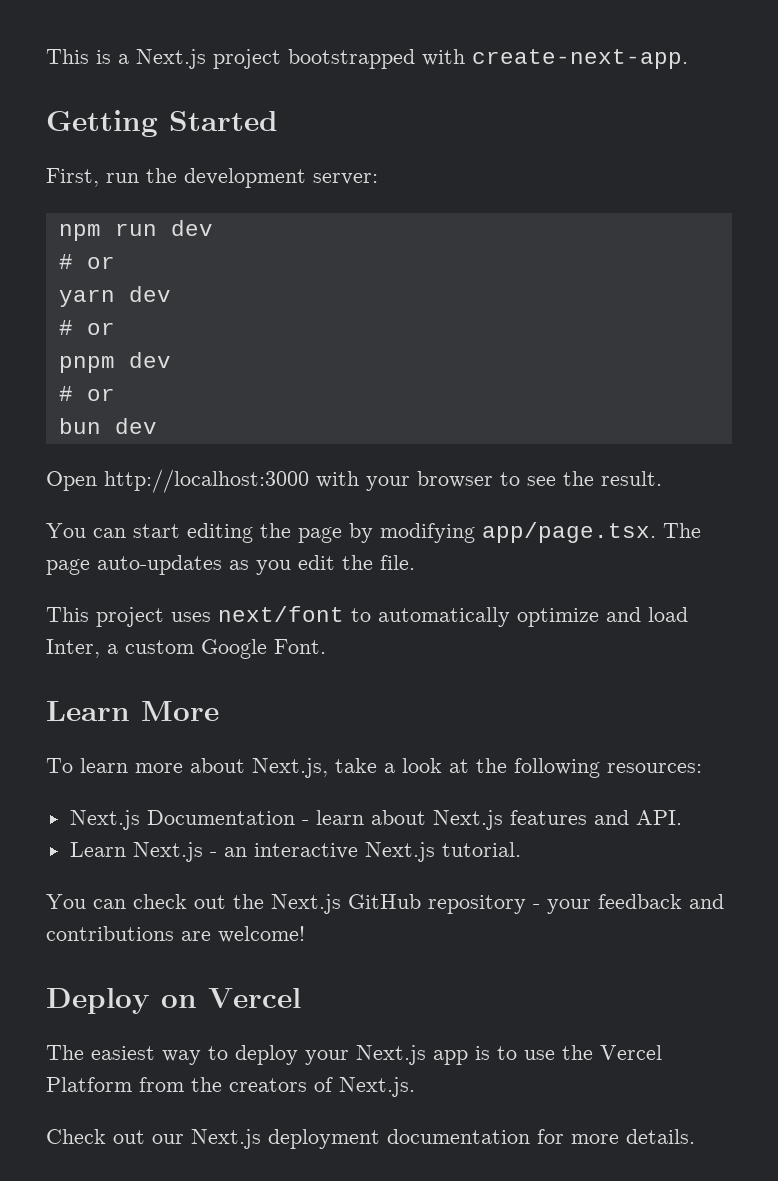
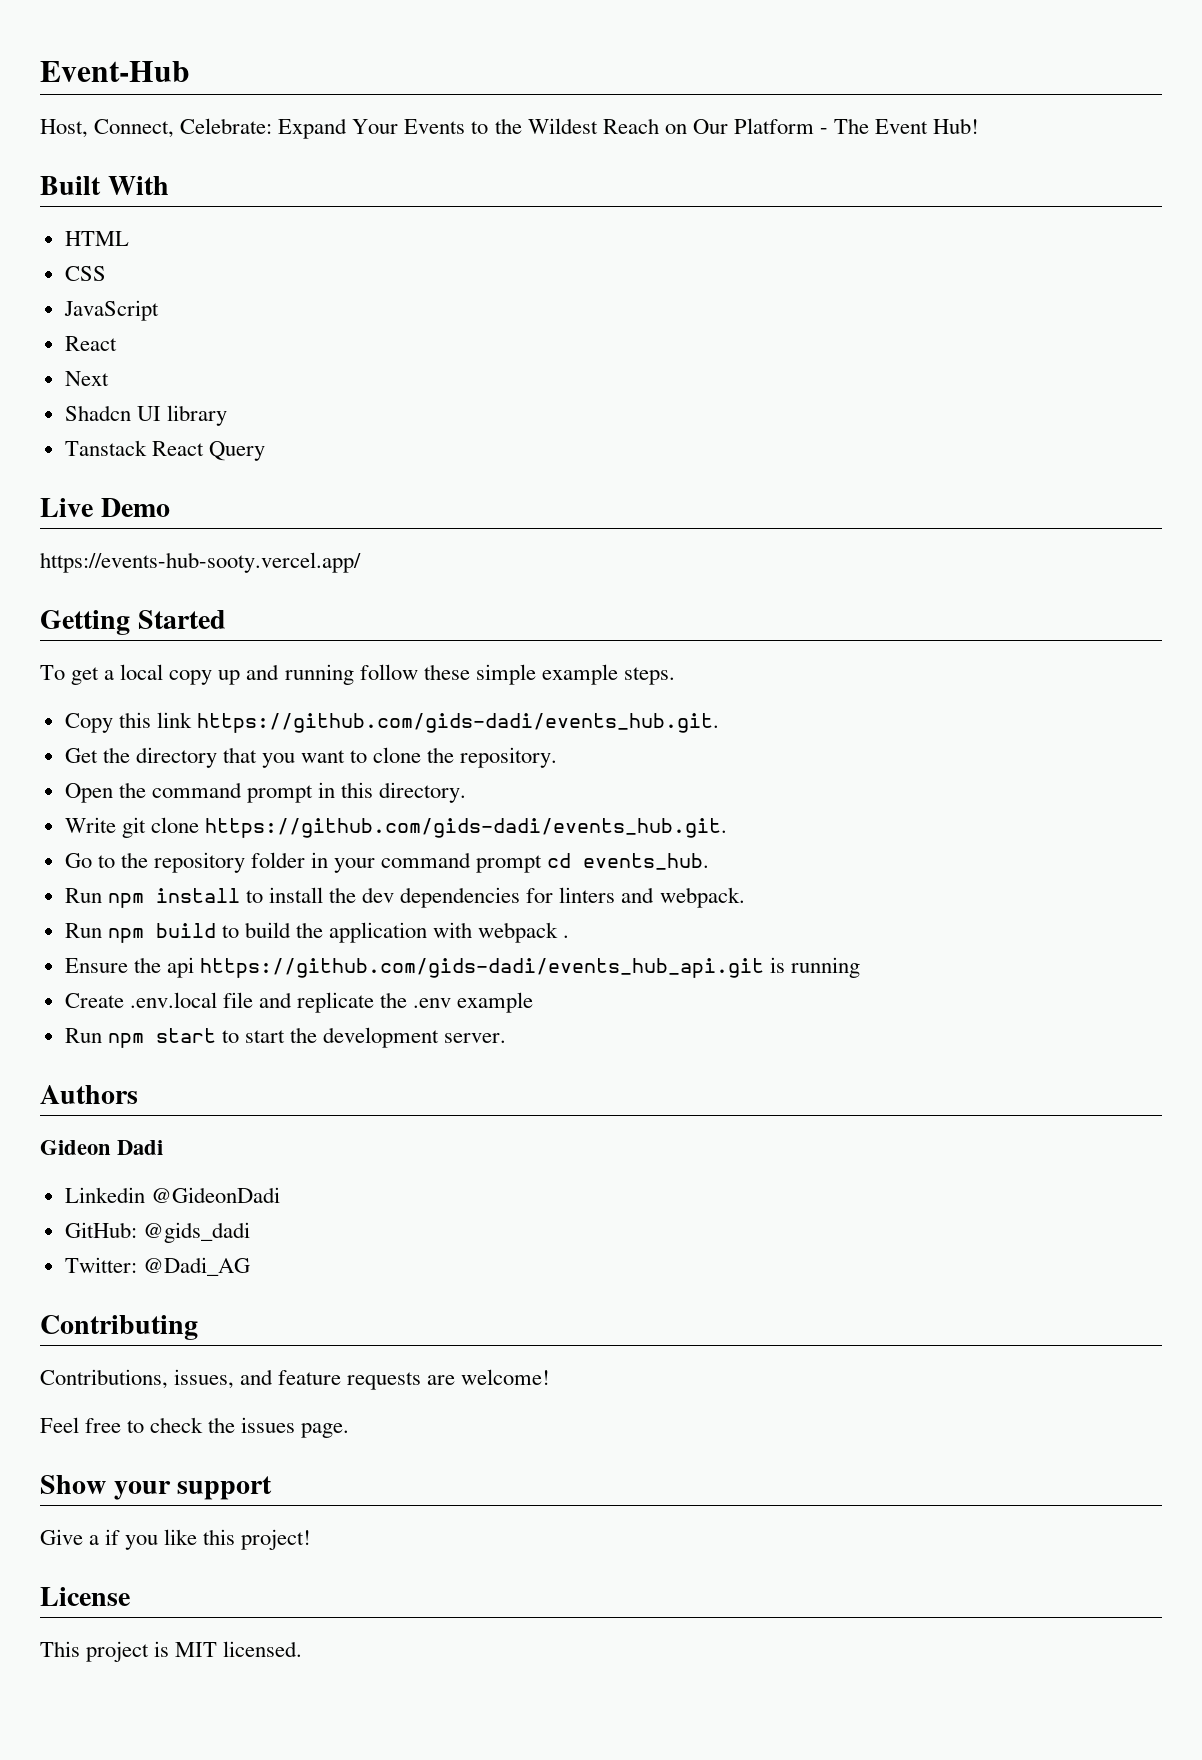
[46,49,688,69] [46,110,278,137] [46,168,378,188] [58,220,213,241] [58,254,115,269] [58,286,171,307] [58,320,115,335] [58,352,171,373] [58,386,115,401] [58,418,157,434] [46,469,662,493] [46,522,701,543] [46,555,415,575] [46,606,688,627] [46,639,326,659] [46,701,219,721] [46,758,702,778] [69,810,682,830] [69,842,521,862] [46,894,724,914] [46,926,305,943] [46,988,301,1014] [46,1045,662,1065] [46,1077,415,1097] [46,1129,695,1149] This is a Next.js project bootstrapped with create-next-app. // Getting Started // First, run the development server: // npm run dev // # or // yarn dev // # or // pnpm dev // # or // bun dev // Open http://localhost:3000 with your browser to see the result. // You can start editing the page by modifying app/page.tsx. The page auto-updates as you edit the file. // This project uses next/font to automatically optimize and load Inter, a custom Google Font. // Learn More // To learn more about Next.js, take a look at the following resources: // Next.js Documentation - learn about Next.js features and API. // Learn Next.js - an interactive Next.js tutorial. // You can check out the Next.js GitHub repository - your feedback and contributions are welcome! // Deploy on Vercel // The easiest way to deploy your Next.js app is to use the Vercel Platform from the creators of Next.js. // Check out our Next.js deployment documentation for more details. -> [40,61,190,82] [40,118,980,139] [40,176,169,195] [64,231,129,246] [64,266,106,281] [63,300,159,321] [64,336,117,351] [64,371,109,386] [64,405,227,426] [64,440,265,461] [40,498,170,517] [40,552,361,573] [40,610,226,635] [40,664,675,685] [64,712,719,733] [64,747,558,768] [64,782,467,803] [64,817,727,838] [64,852,710,873] [64,887,745,908] [64,922,570,943] [64,957,861,978] [64,992,534,1013] [64,1027,507,1048] [40,1085,138,1104] [40,1140,164,1155] [64,1187,280,1203] [64,1222,250,1243] [64,1257,250,1276] [40,1315,198,1340] [40,1369,551,1390] [40,1417,350,1438] [40,1475,273,1500] [40,1529,312,1550] [40,1587,130,1606] [40,1641,303,1662] Event-Hub // Host, Connect, Celebrate: Expand Your Events to the Wildest Reach on Our Platform - The Event Hub! // Built With // HTML // CSS // JavaScript // React // Next // Shadcn UI library // Tanstack React Query // Live Demo // https://events-hub-sooty.vercel.app/ // Getting Started // To get a local copy up and running follow these simple example steps. // Copy this link https://github.com/gids-dadi/events_hub.git. // Get the directory that you want to clone the repository. // Open the command prompt in this directory. // Write git clone https://github.com/gids-dadi/events_hub.git. // Go to the repository folder in your command prompt cd events_hub. // Run npm install to install the dev dependencies for linters and webpack. // Run npm build to build the application with webpack . // Ensure the api https://github.com/gids-dadi/events_hub_api.git is running // Create .env.local file and replicate the .env example // Run npm start to start the development server. // Authors // Gideon Dadi // Linkedin @GideonDadi // GitHub: @gids_dadi // Twitter: @Dadi_AG // Contributing // Contributions, issues, and feature requests are welcome! // Feel free to check the issues page. // Show your support // Give a if you like this project! // License // This project is MIT licensed.

